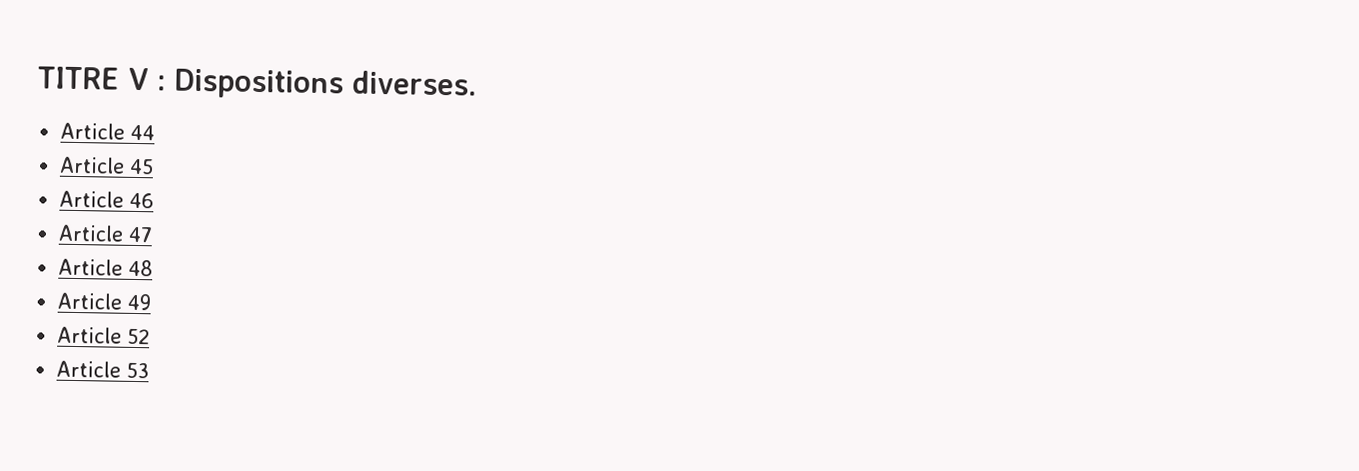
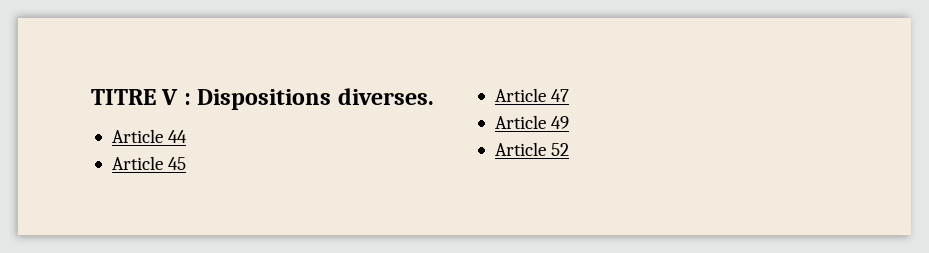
[59,190,155,209] // Article 46 -> (187, 163) none
[58,258,154,277] // Article 48 -> (570, 95) none
[56,360,150,379] // Article 53 -> (570, 149) none

